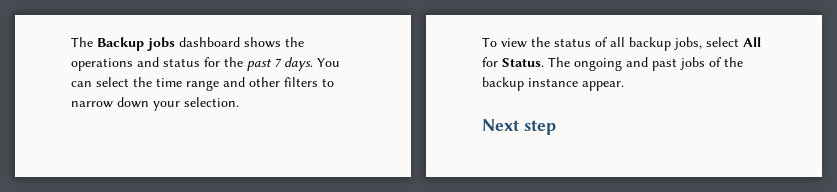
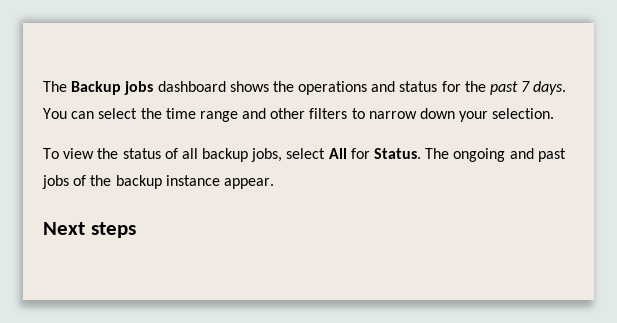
[523,120,556,135] step -> [90,222,136,238] steps

